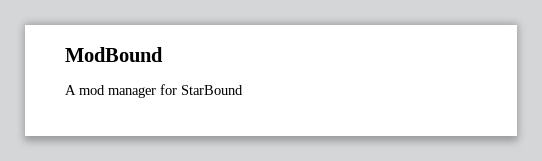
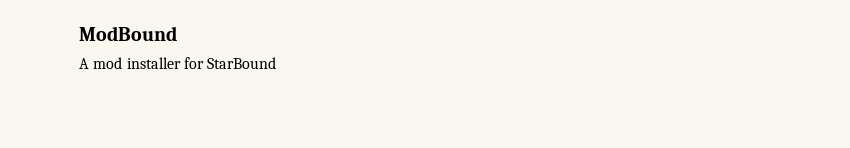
[108,87,156,98] manager -> [126,57,181,69] installer

